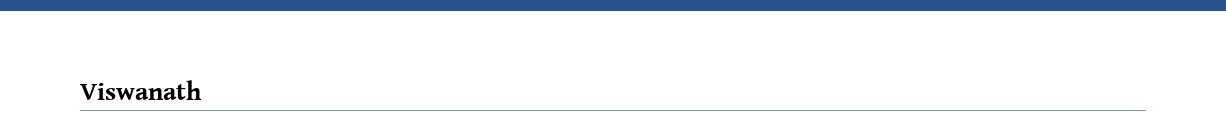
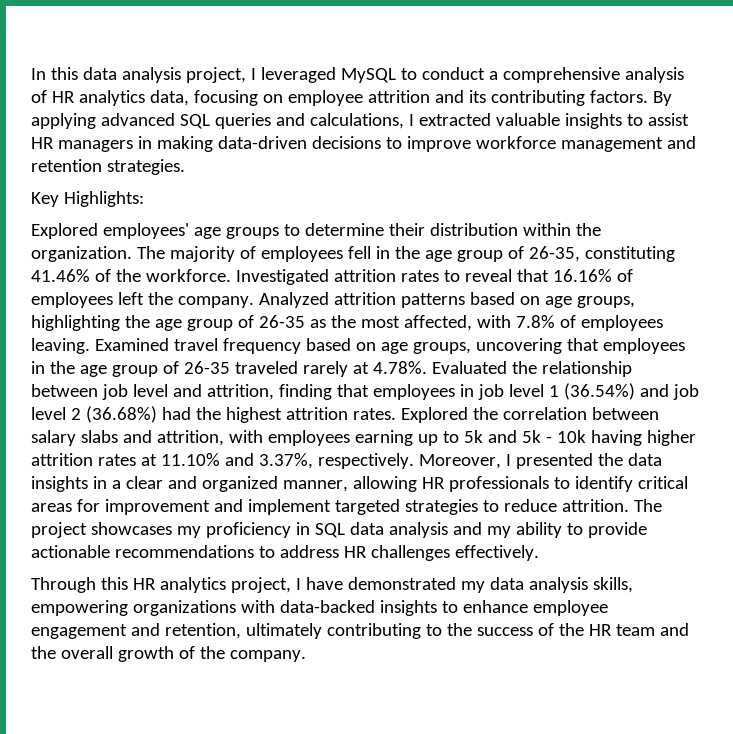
[80,80,202,100] Viswanath -> [31,67,684,83] [31,90,672,106] [31,113,689,129] [31,136,696,152] [31,159,185,175] [31,191,144,207] [31,223,601,239] [31,246,675,262] [31,269,633,285] [31,292,635,308] [31,315,663,331] [31,338,685,354] [31,361,632,377] [31,383,699,400] [31,406,659,423] [31,430,696,446] [31,453,662,469] [31,476,688,492] [31,499,662,515] [31,522,647,538] [31,545,539,561] [31,577,633,593] [31,600,608,616] [31,623,689,639] [31,646,306,662] In this data analysis project, I leveraged MySQL to conduct a comprehensive analysis of HR analytics data, focusing on employee attrition and its contributing factors. By applying advanced SQL queries and calculations, I extracted valuable insights to assist HR managers in making data-driven decisions to improve workforce management and retention strategies. // Key Highlights: // Explored employees' age groups to determine their distribution within the organization. The majority of employees fell in the age group of 26-35, constituting 41.46% of the workforce. Investigated attrition rates to reveal that 16.16% of employees left the company. Analyzed attrition patterns based on age groups, highlighting the age group of 26-35 as the most affected, with 7.8% of employees leaving. Examined travel frequency based on age groups, uncovering that employees in the age group of 26-35 traveled rarely at 4.78%. Evaluated the relationship between job level and attrition, finding that employees in job level 1 (36.54%) and job level 2 (36.68%) had the highest attrition rates. Explored the correlation between salary slabs and attrition, with employees earning up to 5k and 5k - 10k having higher attrition rates at 11.10% and 3.37%, respectively. Moreover, I presented the data insights in a clear and organized manner, allowing HR professionals to identify critical areas for improvement and implement targeted strategies to reduce attrition. The project showcases my proficiency in SQL data analysis and my ability to provide actionable recommendations to address HR challenges effectively. // Through this HR analytics project, I have demonstrated my data analysis skills, empowering organizations with data-backed insights to enhance employee engagement and retention, ultimately contributing to the success of the HR team and the overall growth of the company.

